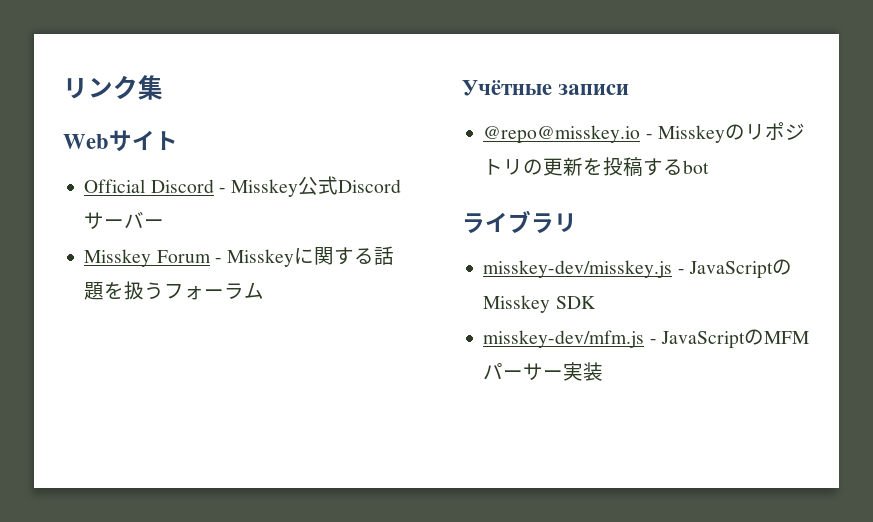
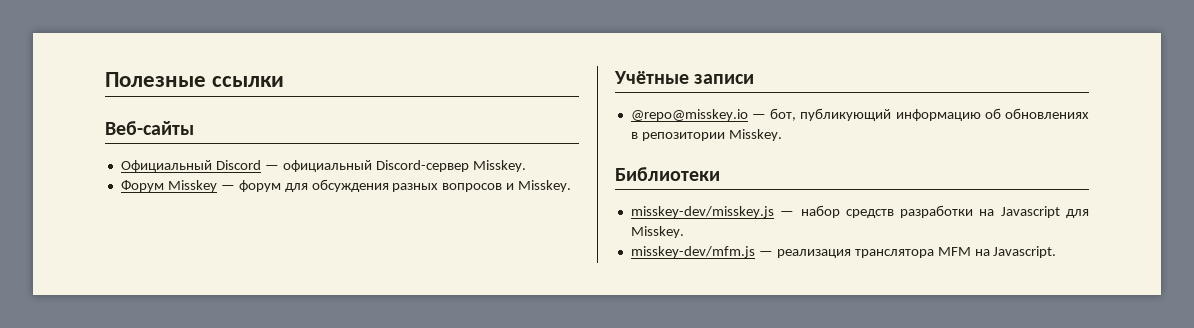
[63,75,163,100] [63,130,178,152] [84,176,402,197] [84,211,165,229] [84,246,395,267] [84,281,265,300] [462,80,630,96] [483,122,805,144] [483,157,710,177] [462,210,577,234] [483,259,792,279] [483,295,596,313] [483,329,809,349] [483,362,604,381] リンク集 // Webサイト // Official Discord - Misskey公式Discordサーバー // Misskey Forum - Misskeyに関する話題を扱うフォーラム // Учётные записи // @repo@misskey.io - Misskeyのリポジトリの更新を投稿するbot // ライブラリ // misskey-dev/misskey.js - JavaScriptのMisskey SDK // misskey-dev/mfm.js - JavaScriptのMFMパーサー実装 -> [105,72,285,87] [105,121,194,135] [120,160,526,172] [120,179,572,192] [614,71,755,84] [630,108,1089,121] [630,129,782,141] [615,167,720,181] [630,205,1089,218] [630,226,684,238] [630,246,1057,258] Полезные ссылки // Веб-сайты // Официальный Discord — официальный Discord-сервер Misskey. // Форум Misskey — форум для обсуждения разных вопросов и Misskey. // Учётные записи // @repo@misskey.io — бот, публикующий информацию об обновлениях в репозитории Misskey. // Библиотеки // misskey-dev/misskey.js — набор средств разработки на Javascript для Misskey. // misskey-dev/mfm.js — реализация транслятора MFM на Javascript.

